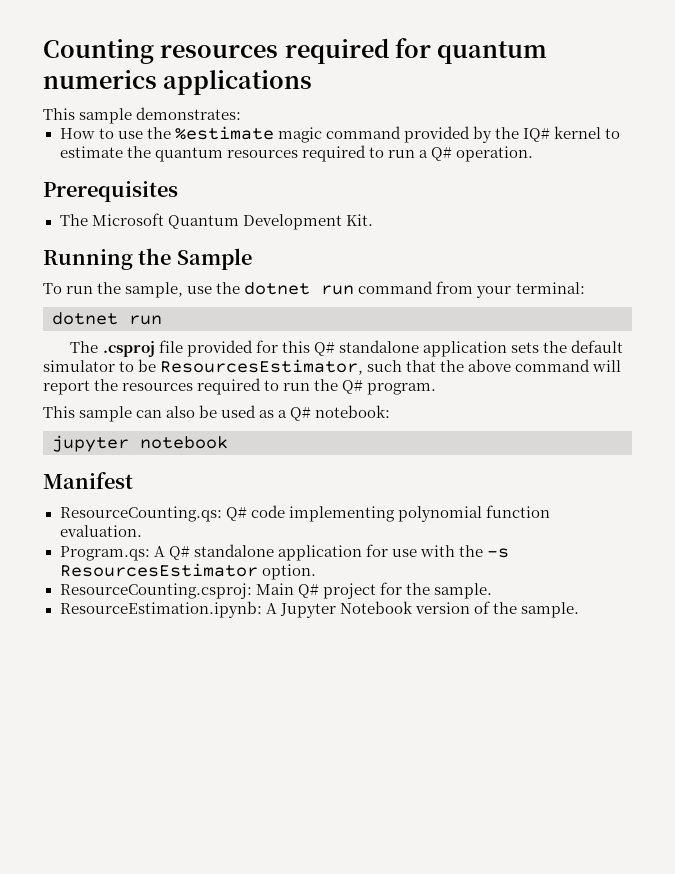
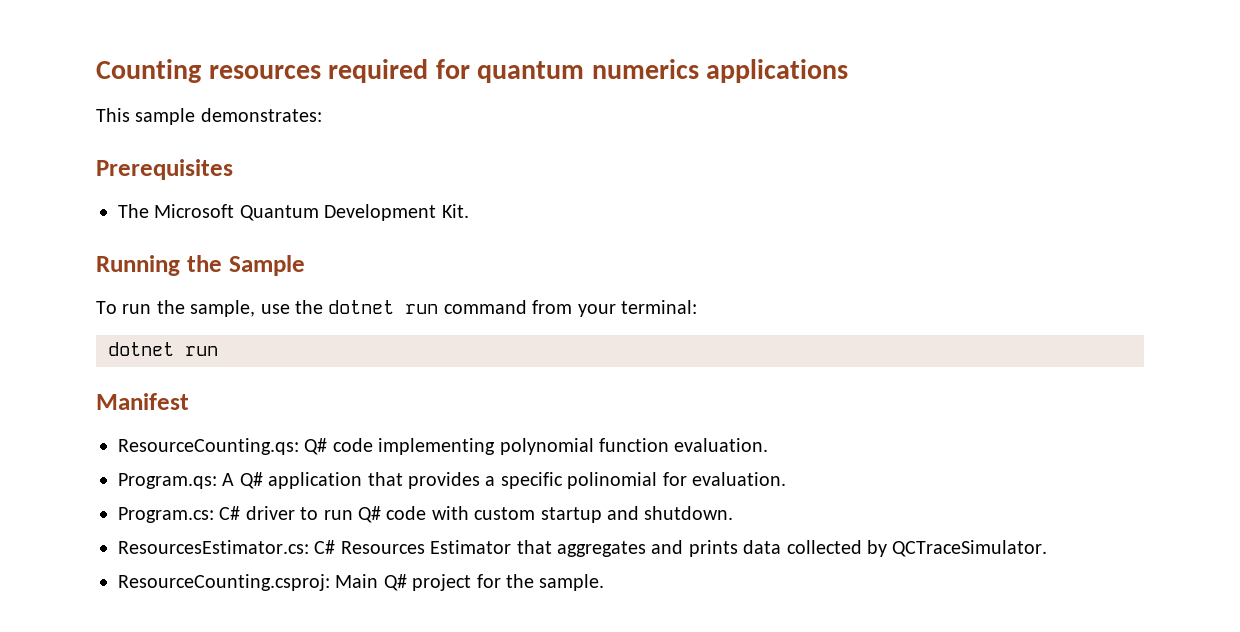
[59,126,621,143] [59,145,533,162] // How to use the %estimate magic command provided by the IQ# kernel to estimate the quantum resources required to run a Q# operation. -> (322, 115) none
[70,340,624,357] [43,359,622,375] [43,378,437,395] [43,405,391,422] [52,435,228,452] // The .csproj file provided for this Q# standalone application sets the default simulator to be ResourcesEstimator, such that the above command will report the resources required to run the Q# program. // This sample can also be used as a Q# notebook: // jupyter notebook -> (218, 351) none
[193,544,509,561] [59,563,316,580] standalone application for use with the -s ResourcesEstimator option. -> [268,472,786,489] [118,506,734,523] [118,540,1048,557] application that provides a specific polinomial for evaluation. // Program.cs: C# driver to run Q# code with custom startup and shutdown. // ResourcesEstimator.cs: C# Resources Estimator that aggregates and prints data collected by QCTraceSimulator.
[59,601,579,618] // ResourceEstimation.ipynb: A Jupyter Notebook version of the sample. -> (605, 582) none

